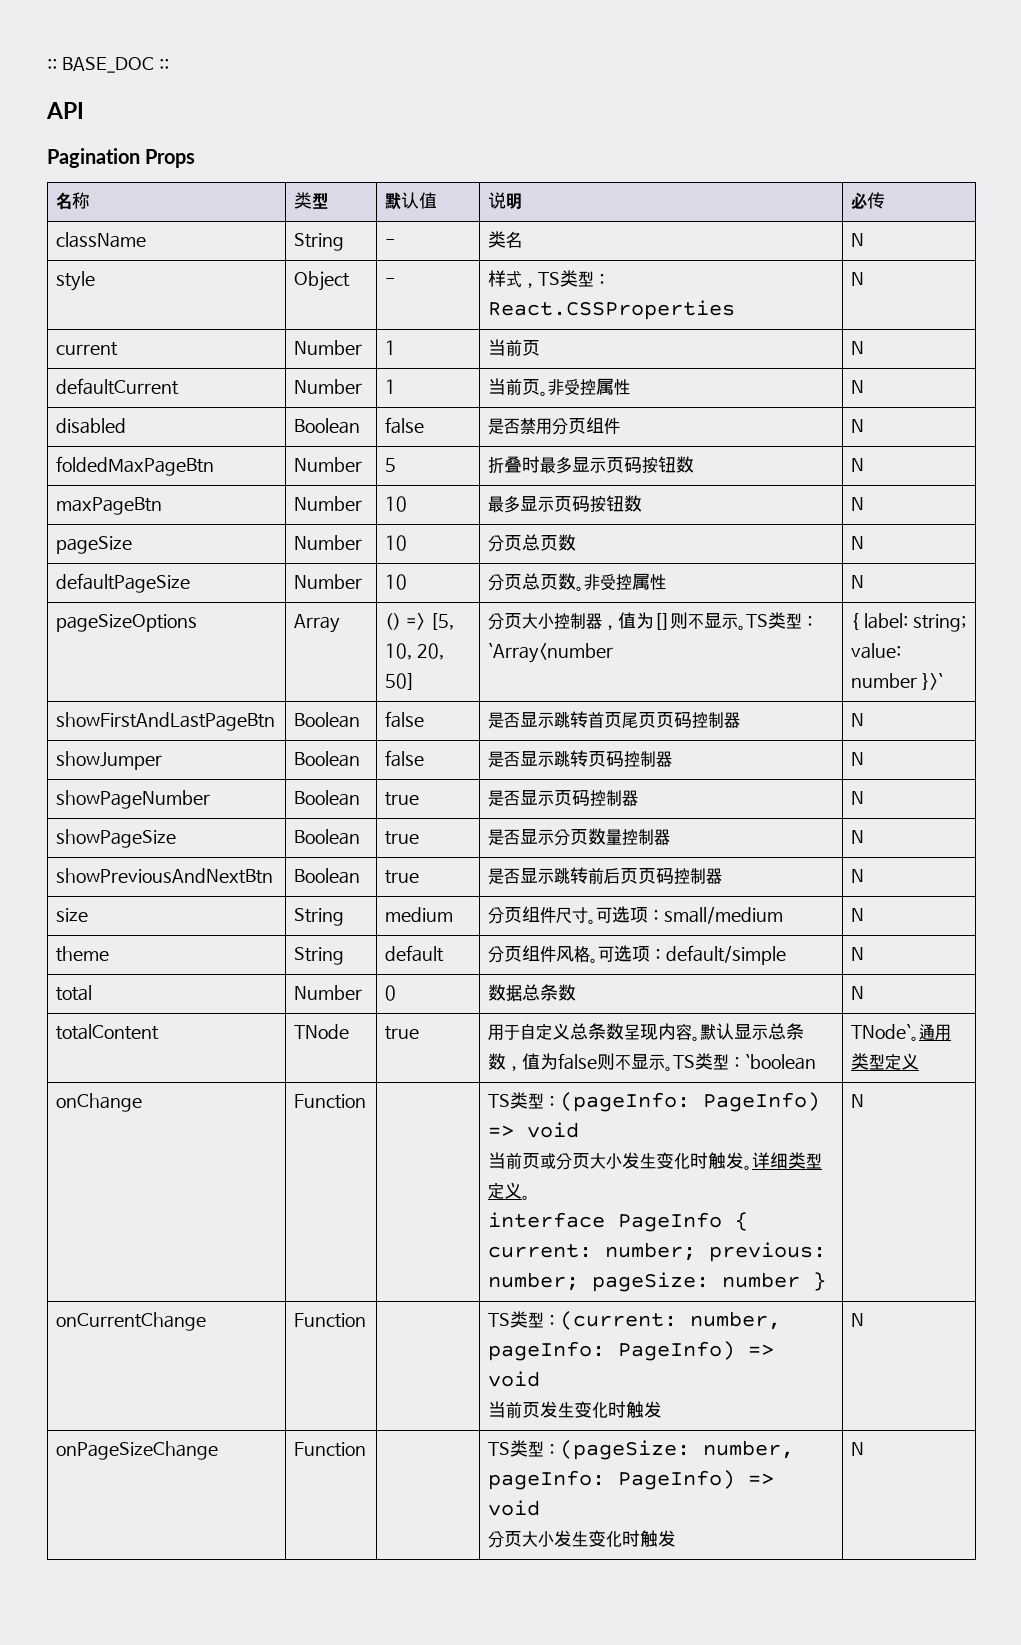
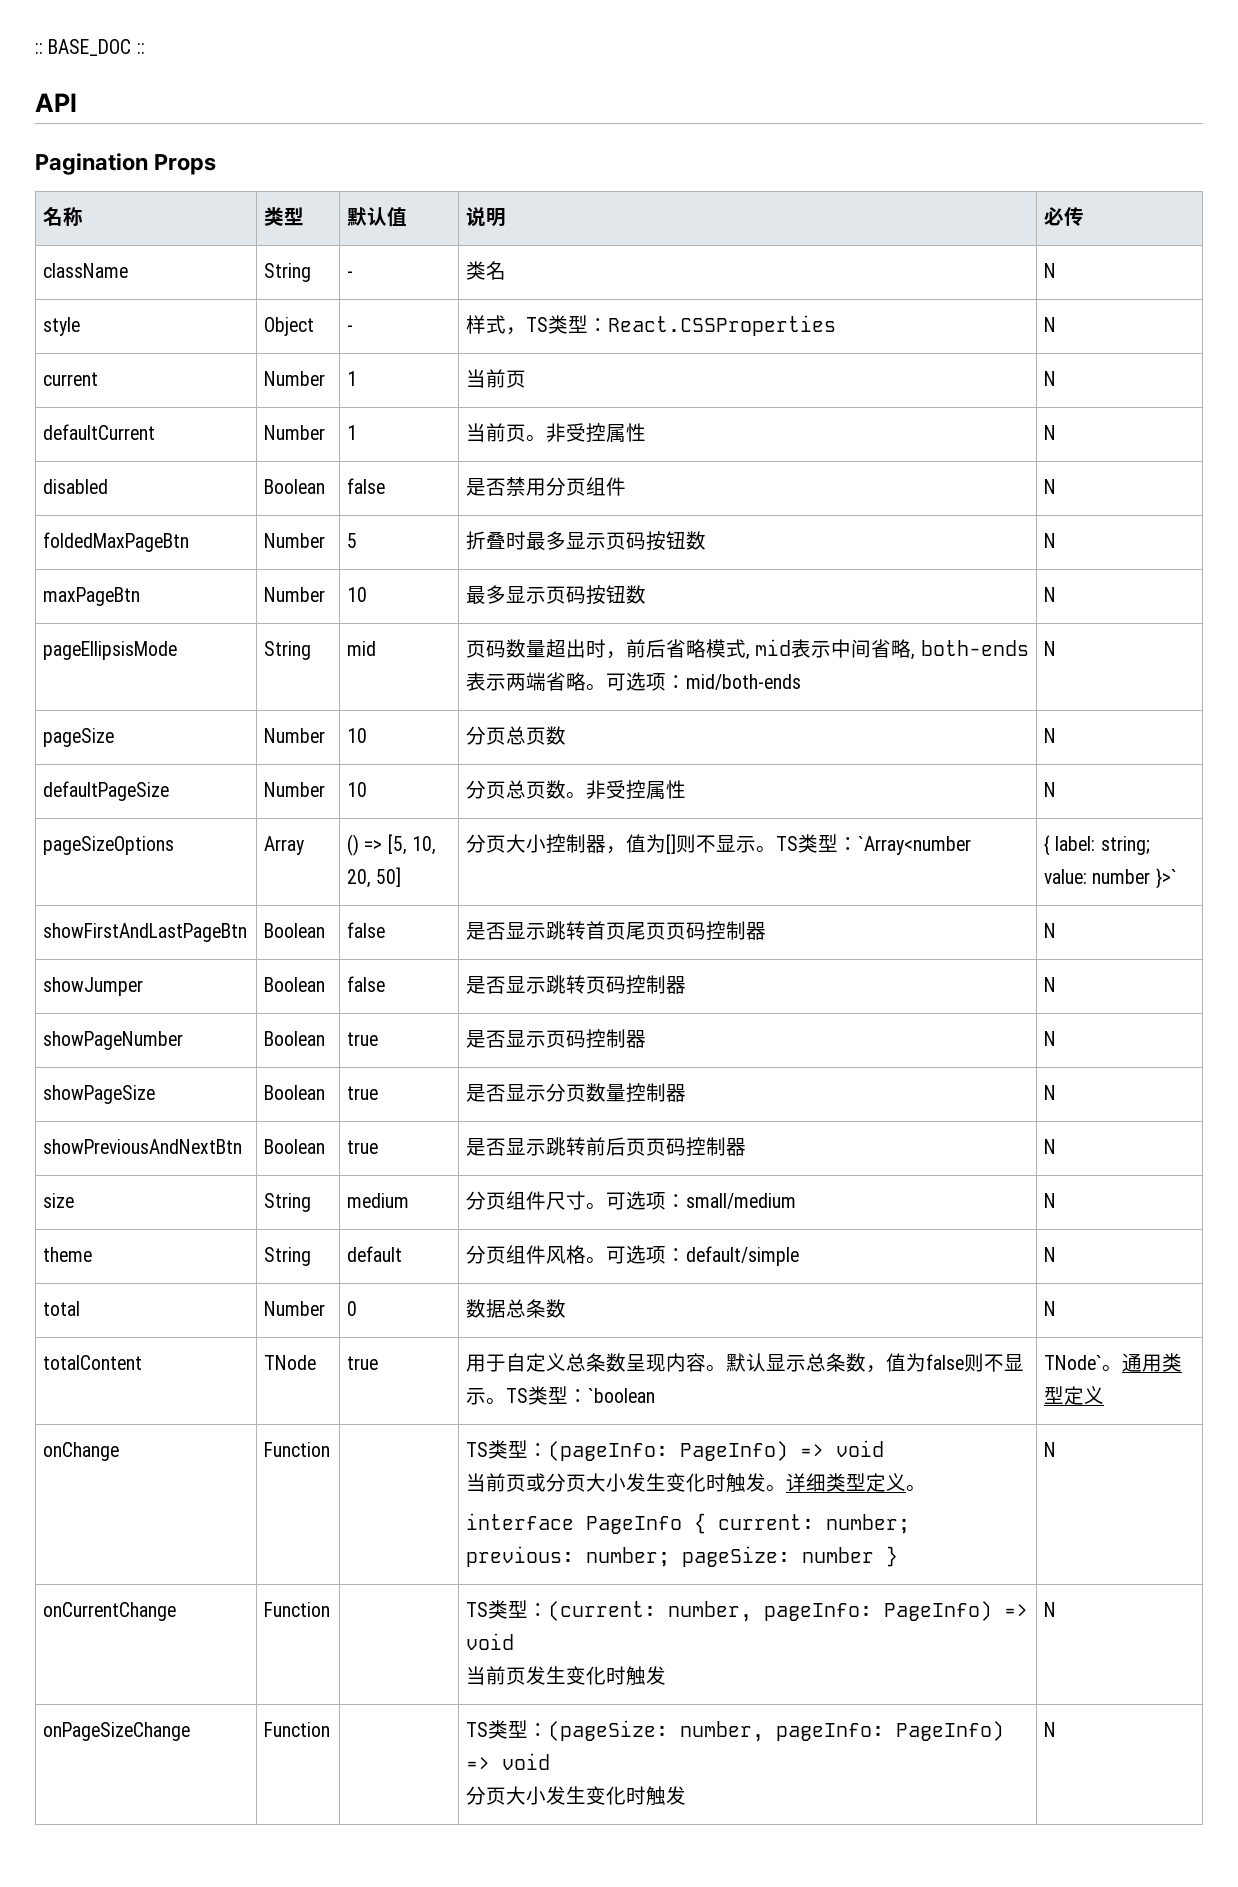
(865, 504) none -> [43,641,178,660] [264,641,312,660] [347,641,377,656] [466,639,1029,660] [466,672,802,691] [1044,641,1057,656] // pageEllipsisMode | String | mid | 页码数量超出时，前后省略模式, mid表示中间省略, both-ends表示两端省略。可选项：mid/both-ends | N

